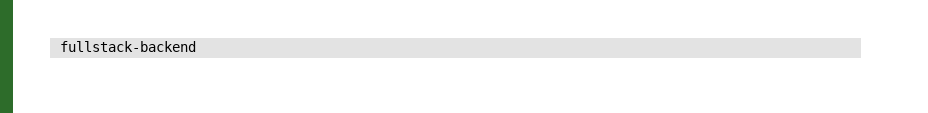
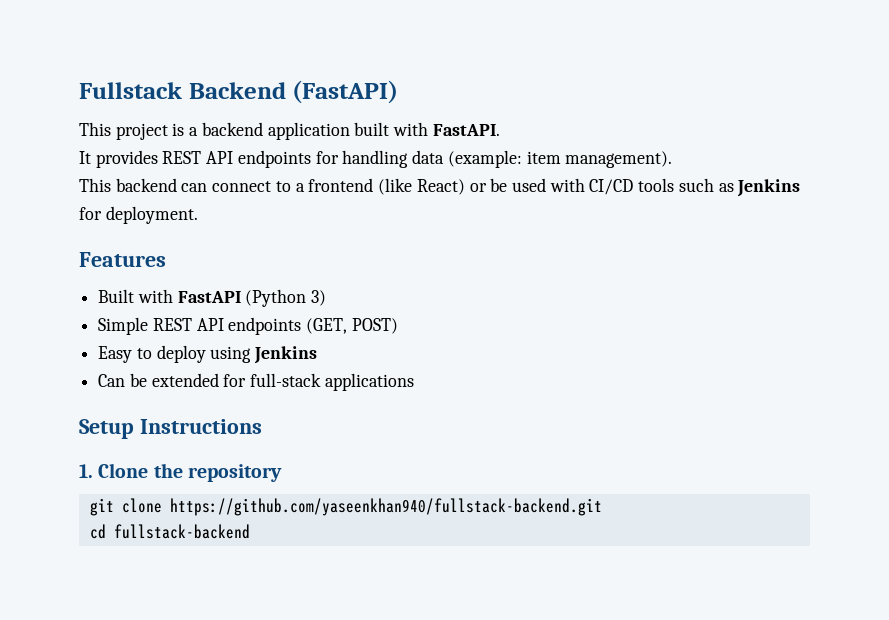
(59, 46) none -> [79,80,399,104] [79,122,500,140] [79,150,673,168] [79,178,801,197] [79,206,198,224] [79,252,166,267] [98,289,327,307] [98,317,398,335] [98,345,318,364] [98,373,414,391] [79,419,262,439] [79,463,282,482] [89,498,602,516] [89,524,106,539] Fullstack Backend (FastAPI) // This project is a backend application built with FastAPI. // It provides REST API endpoints for handling data (example: item management). // This backend can connect to a frontend (like React) or be used with CI/CD tools such as Jenkins for deployment. // Features // Built with FastAPI (Python 3) // Simple REST API endpoints (GET, POST) // Easy to deploy using Jenkins // Can be extended for full-stack applications // Setup Instructions // 1. Clone the repository // git clone https://github.com/yaseenkhan940/fullstack-backend.git // cd

